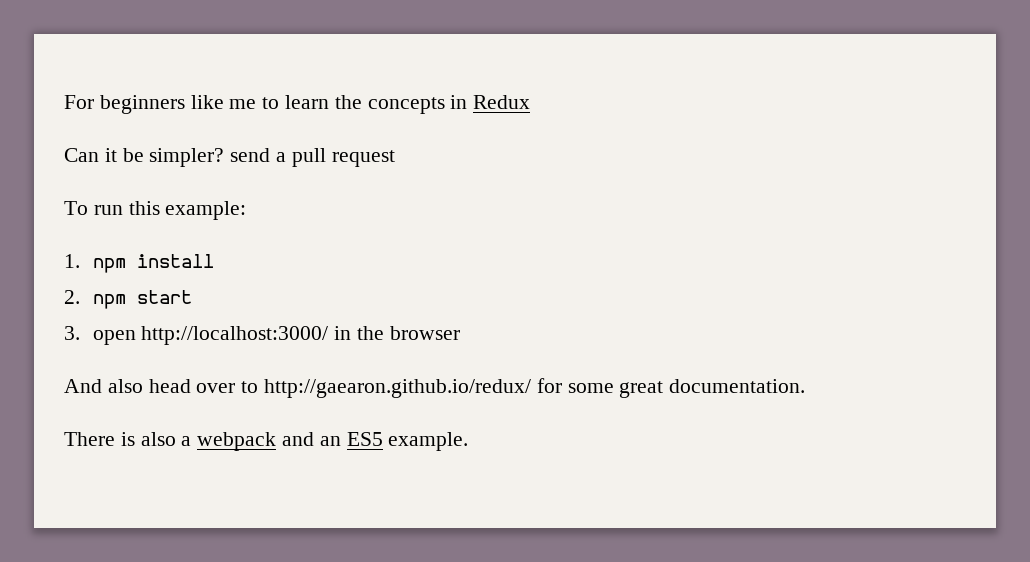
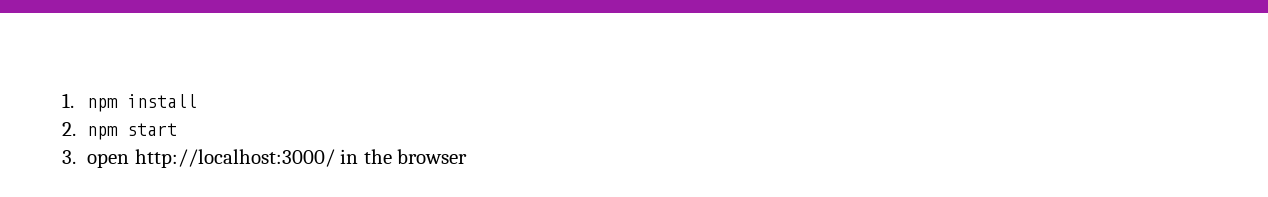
[64,95,531,114] [64,148,395,167] [64,201,247,220] For beginners like me to learn the concepts in Redux // Can it be simpler? send a pull request // To run this example: // -> (62, 100) none
[64,378,806,398] [64,432,469,451] // And also head over to http://gaearon.github.io/redux/ for some great documentation. // There is also a webpack and an ES5 example. -> (468, 156) none

